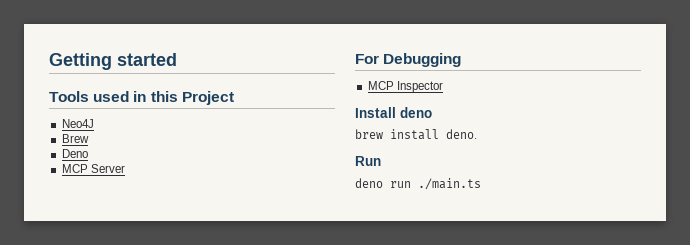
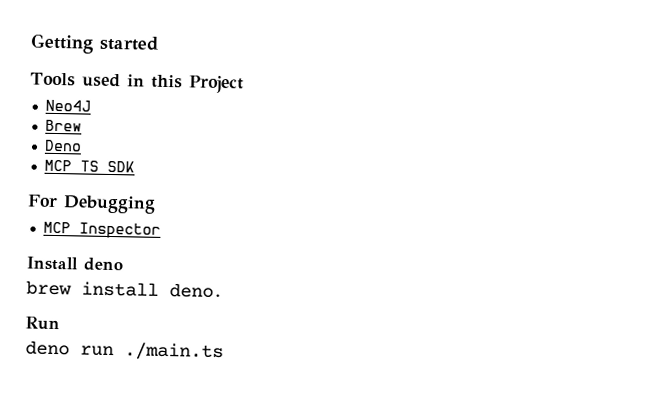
[90,164,125,173] Server -> [79,160,135,173] TS SDK

